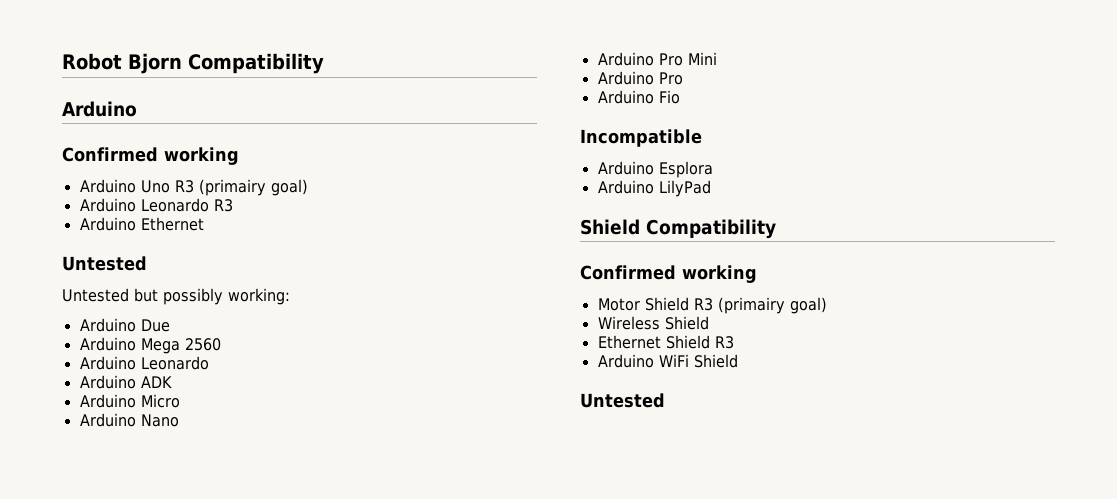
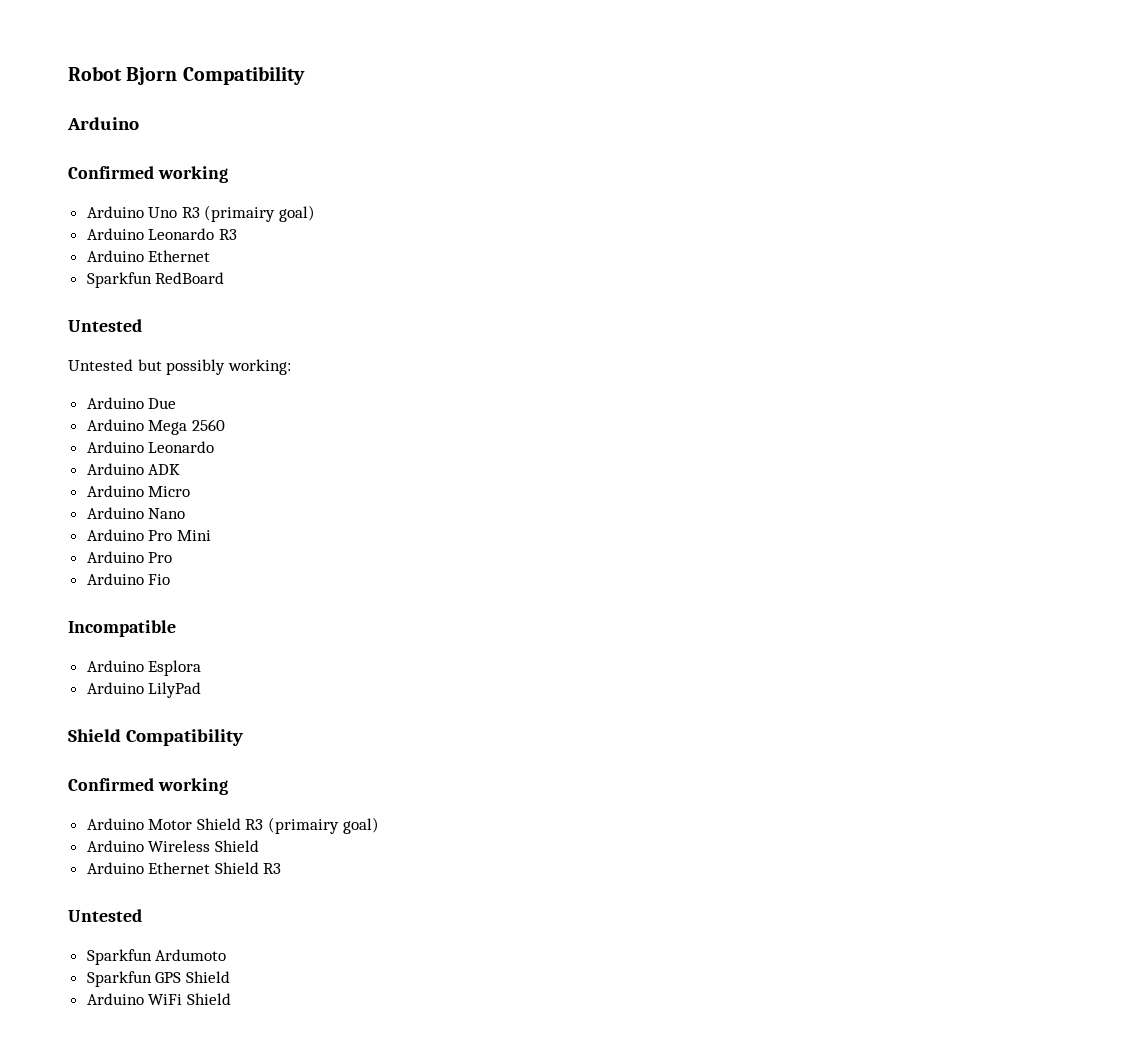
(204, 224) none -> [86,272,225,288] // Sparkfun RedBoard
(757, 274) none -> [86,818,144,830] Arduino
(827, 305) none -> [86,840,144,852] Arduino
(709, 323) none -> [86,862,144,874] Arduino
(734, 342) none -> [68,909,142,922] [86,949,227,965] [86,971,230,987] // Untested // Sparkfun Ardumoto // Sparkfun GPS Shield
[580,393,665,408] // Untested -> (231, 999) none

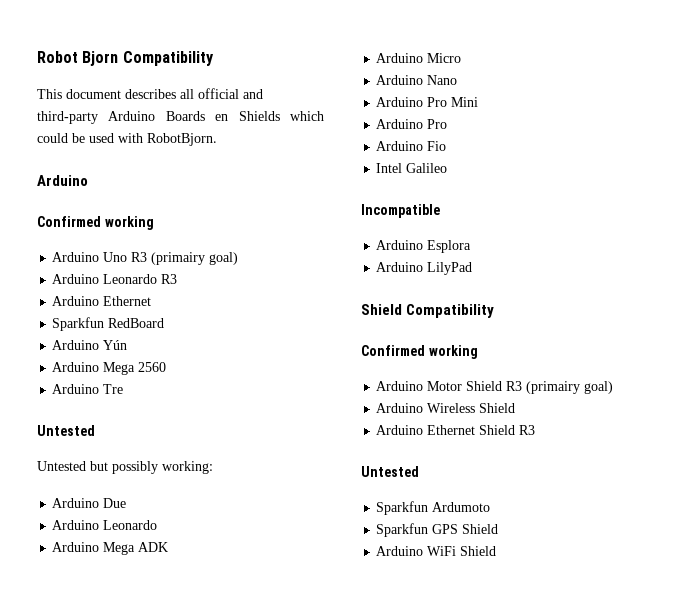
(305, 75) none -> [37,88,263,99] [37,111,324,124] [37,133,217,146] // This document describes all official and third-party Arduino Boards en Shields which could be used with RobotBjorn.
(225, 278) none -> [52,340,128,350] [52,362,167,375] [52,384,124,394] // Arduino Yún // Arduino Mega 2560 // Arduino Tre
[86,419,225,435] // Arduino Mega 2560 -> (127, 503) none
(144, 469) none -> [103,542,136,555] Mega
(171, 579) none -> [376,163,448,173] // Intel Galileo

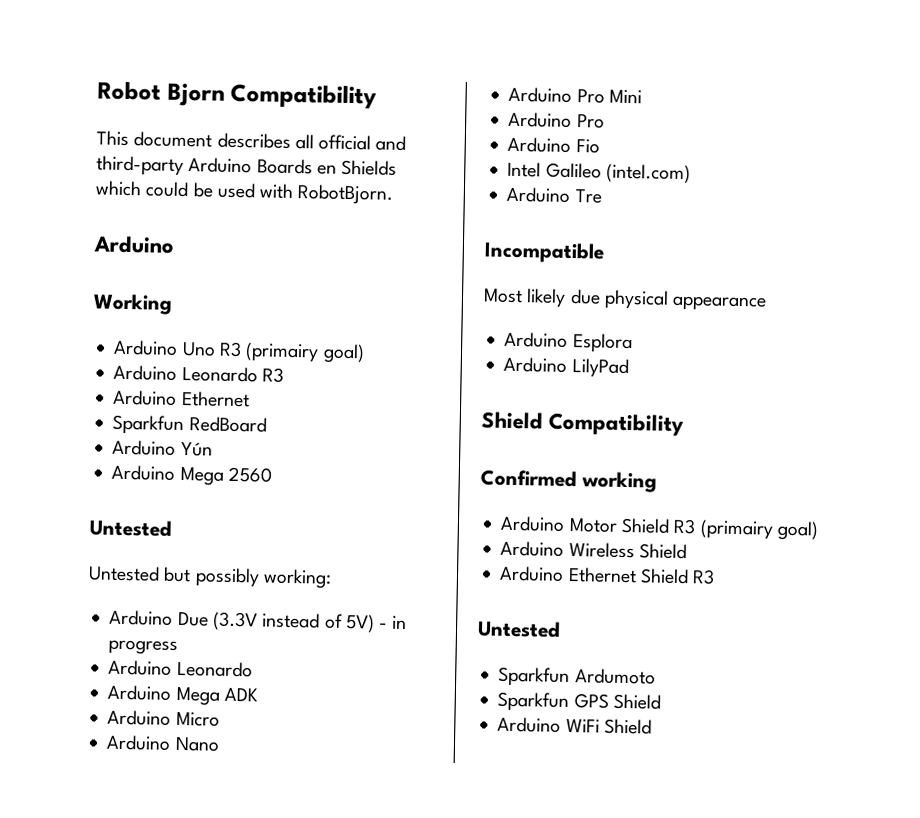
[37,216,154,230] Confirmed working -> [93,293,173,315] Working
[52,384,124,394] // Arduino Tre -> (272, 474) none
(127, 503) none -> [211,611,408,633] [108,639,179,655] (3.3V instead of 5V) - in progress
[361,204,440,218] // Incompatible -> [605,163,691,184] [506,186,602,204] [484,241,604,264] [483,288,768,312] (intel.com) // Arduino Tre // Incompatible // Most likely due physical appearance

